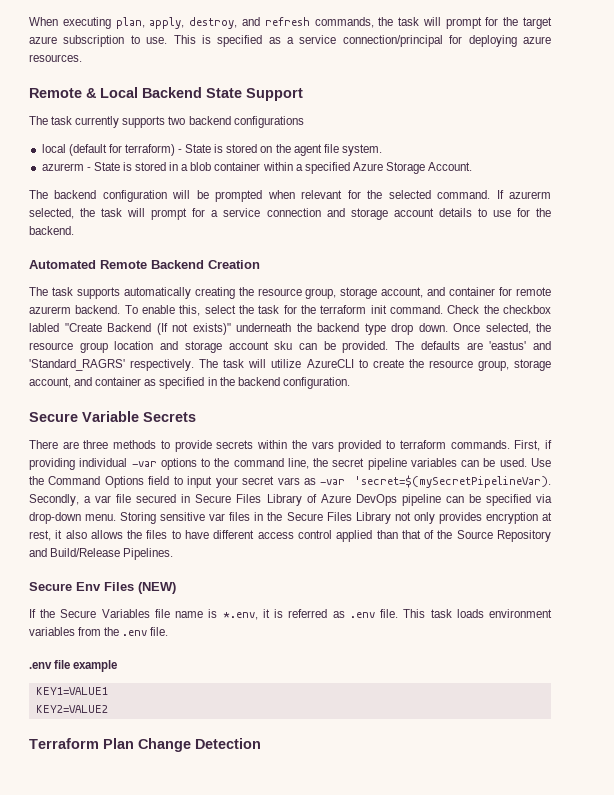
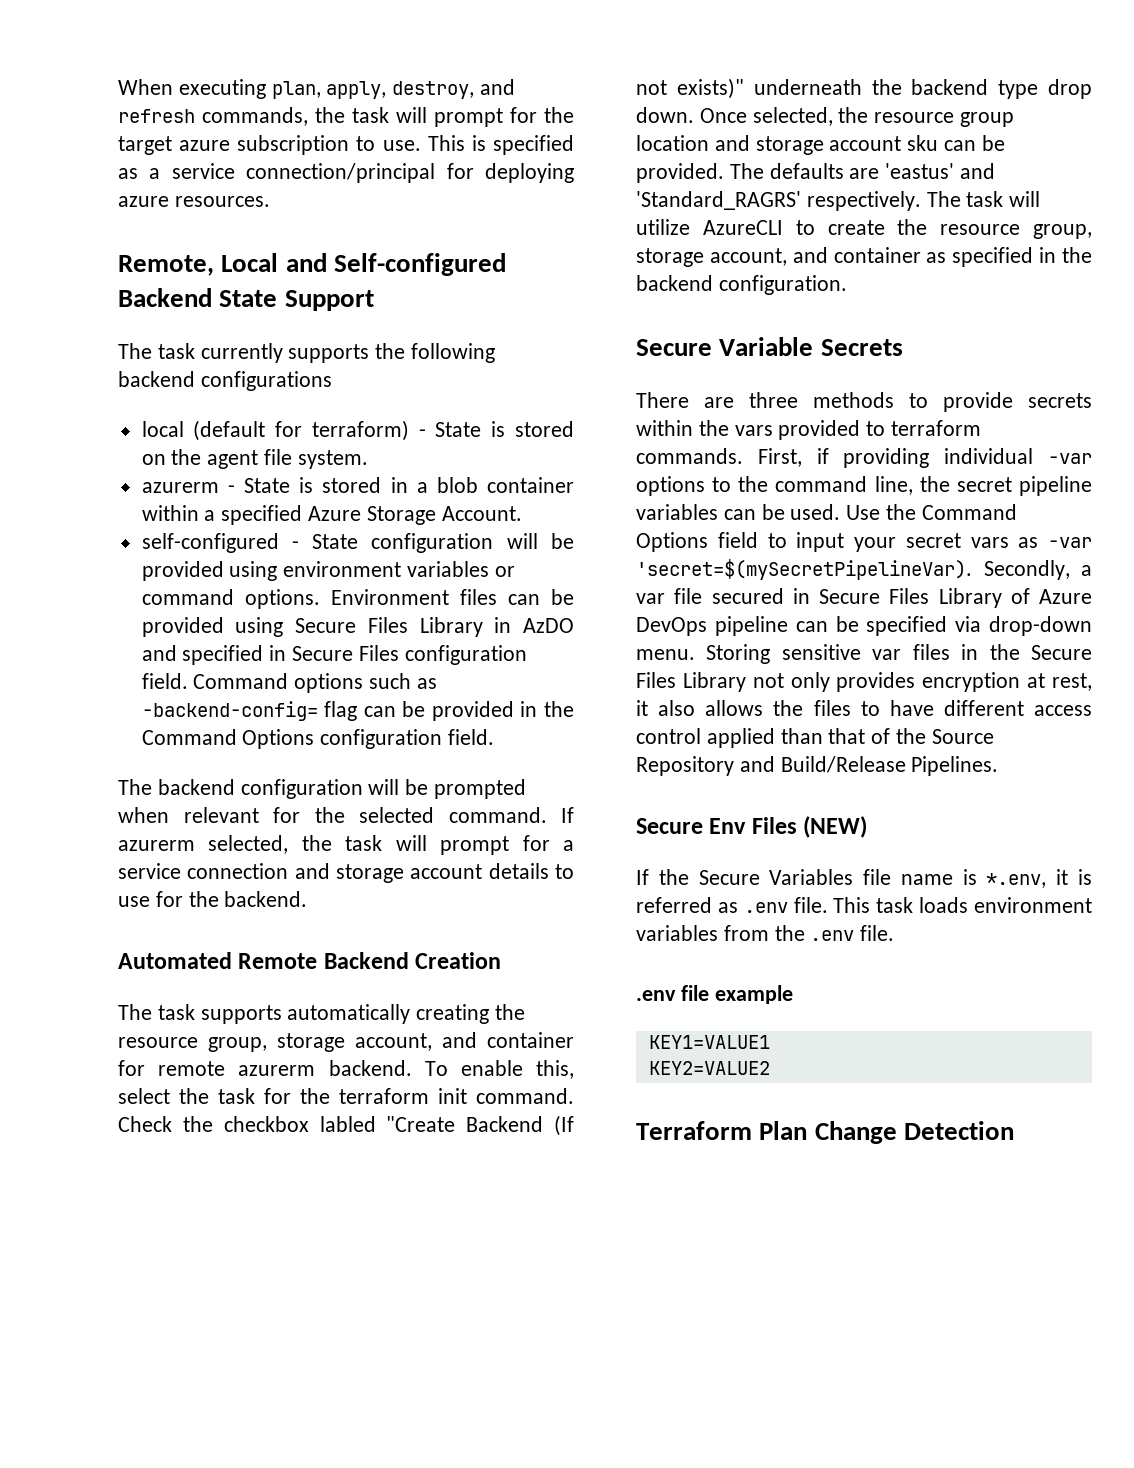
[29,87,138,98] Remote & Local -> [118,253,506,276] Remote, Local and Self-configured
[168,116,186,125] two -> [375,343,496,363] the following
(473, 166) none -> [141,533,574,553] [141,561,515,581] [141,589,574,609] [141,617,574,637] [141,645,527,665] [141,673,437,693] [141,701,574,721] [141,729,495,749] // self-configured - State configuration will be provided using environment variables or command options. Environment files can be provided using Secure Files Library in AzDO and specified in Secure Files configuration field. Command options such as -backend-config= flag can be provided in the Command Options configuration field.

